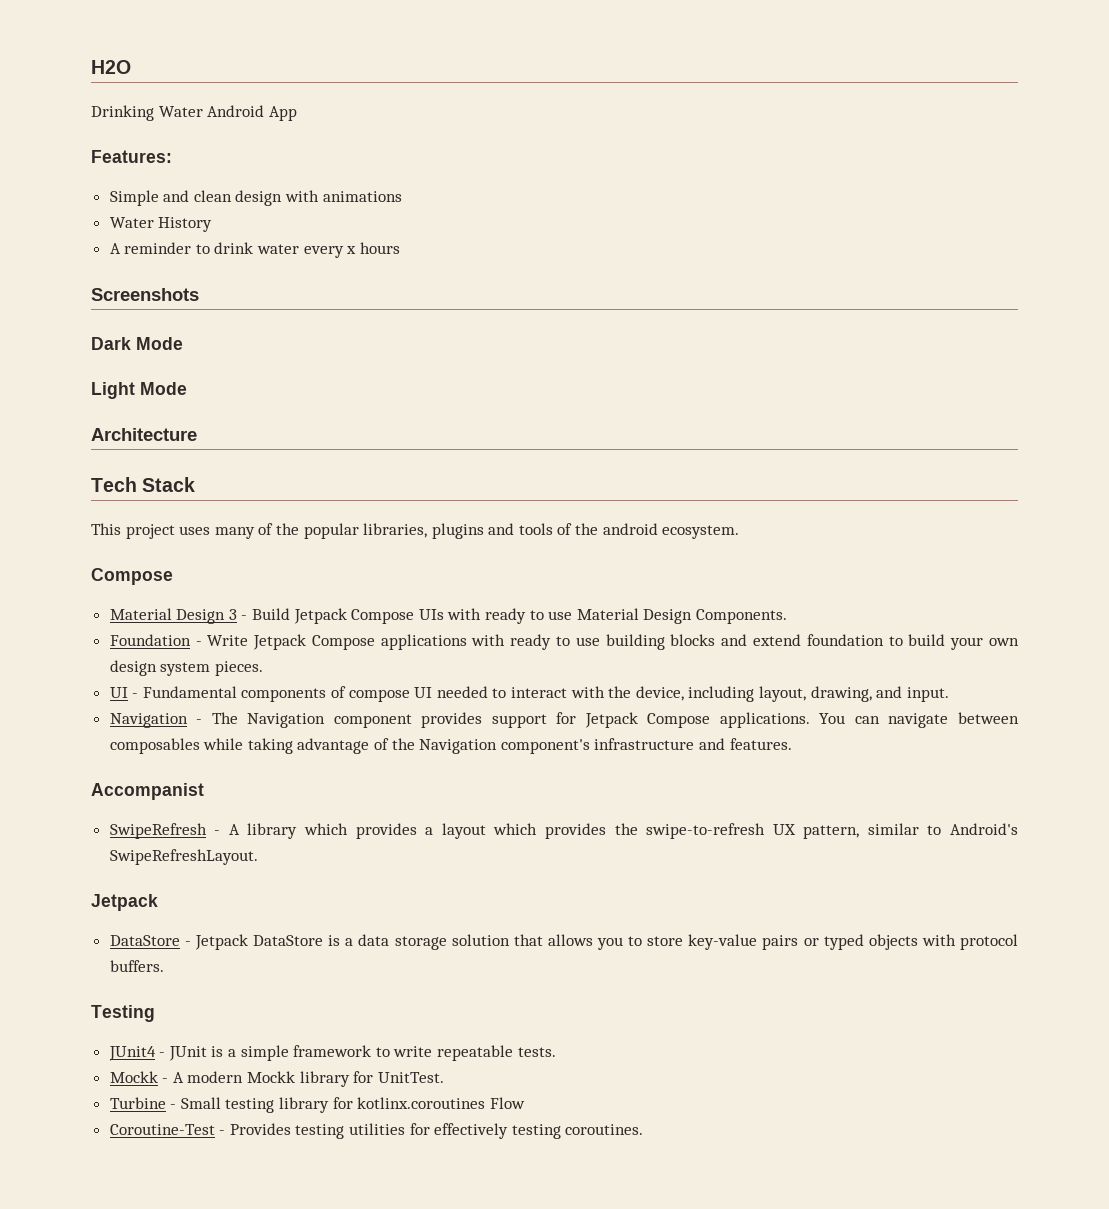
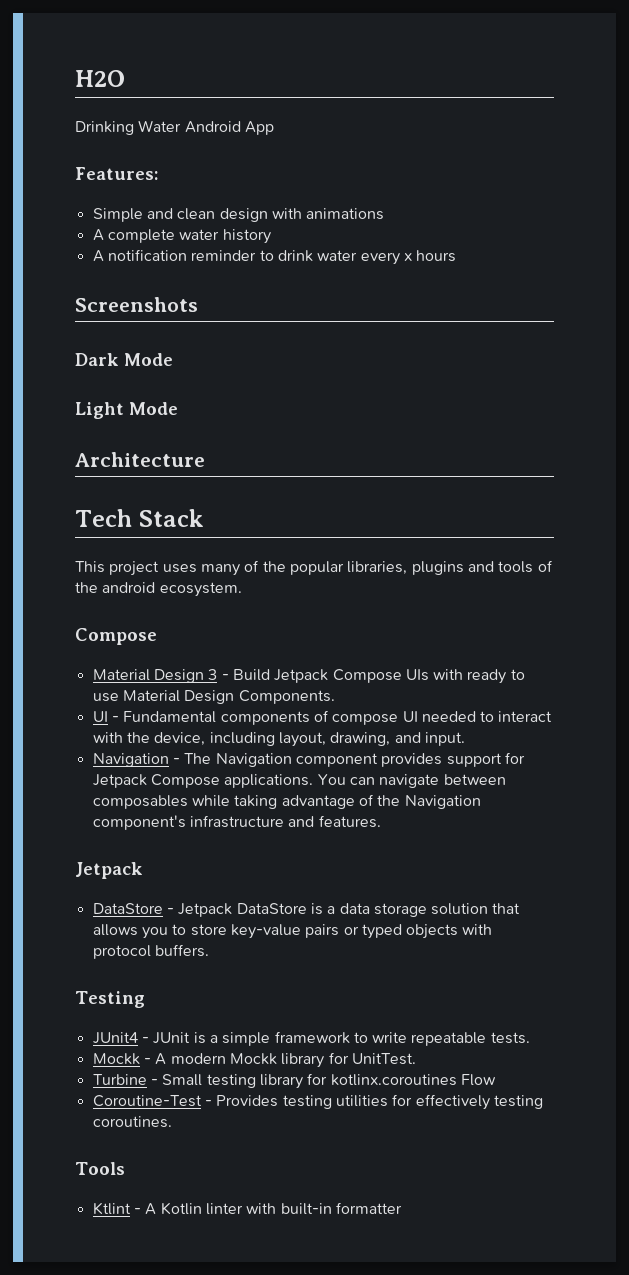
[109,217,213,232] [109,243,121,254] Water History // A -> [92,229,271,244] [92,249,187,262] A complete water history // A notification
[109,634,1020,650] [109,660,263,676] // Foundation - Write Jetpack Compose applications with ready to use building blocks and extend foundation to build your own design system pieces. -> (335, 697) none
[91,783,204,800] [109,823,1018,839] [109,849,258,865] // Accompanist // SwipeRefresh - A library which provides a layout which provides the swipe-to-refresh UX pattern, similar to Android's SwipeRefreshLayout. -> (381, 821) none
(644, 1129) none -> [75,1162,125,1175] [92,1202,402,1215] // Tools // Ktlint - A Kotlin linter with built-in formatter

